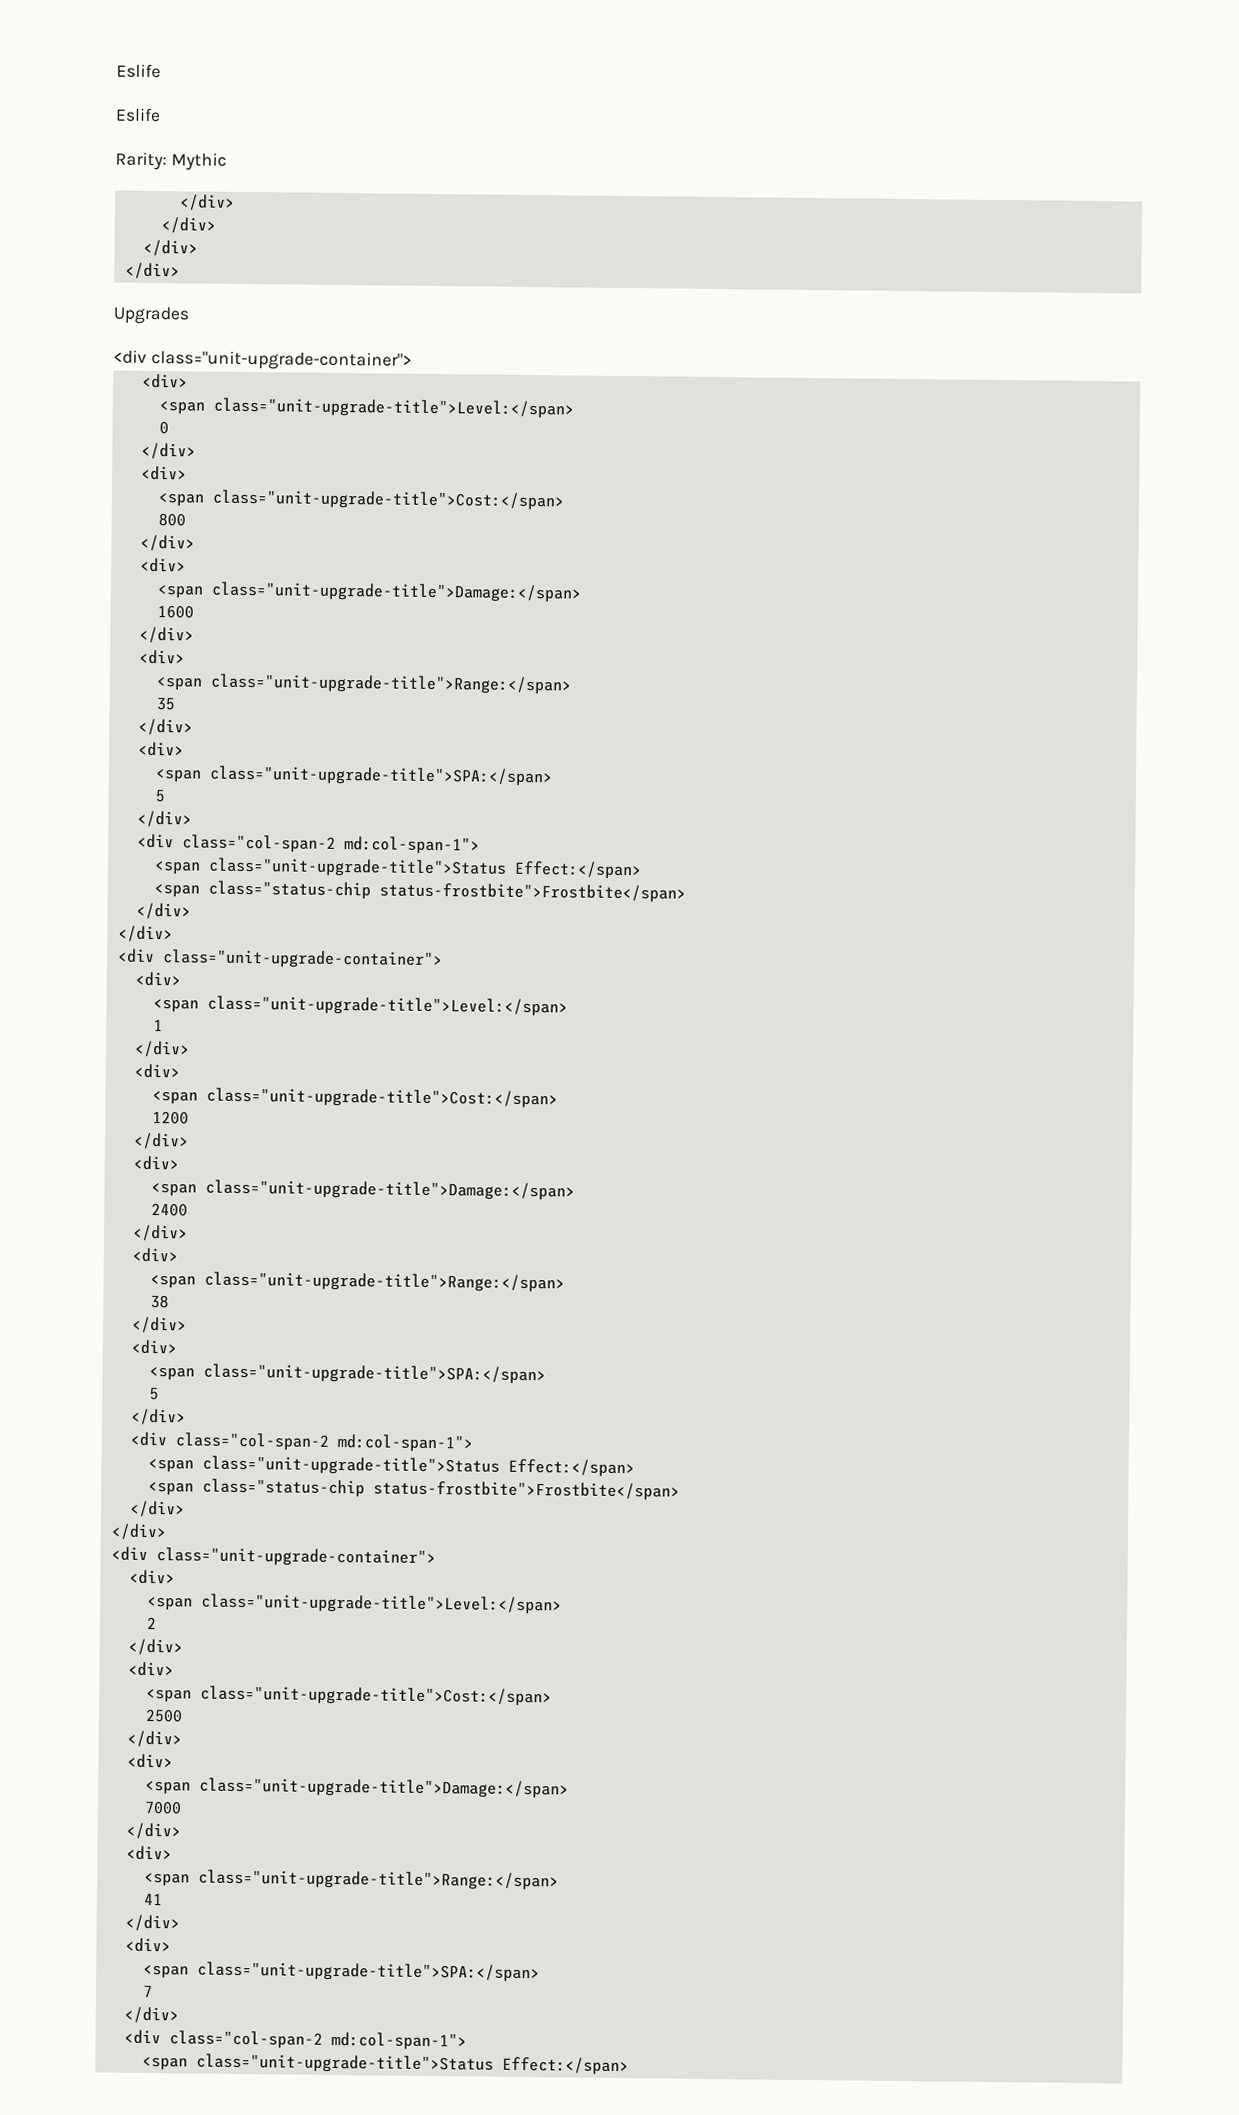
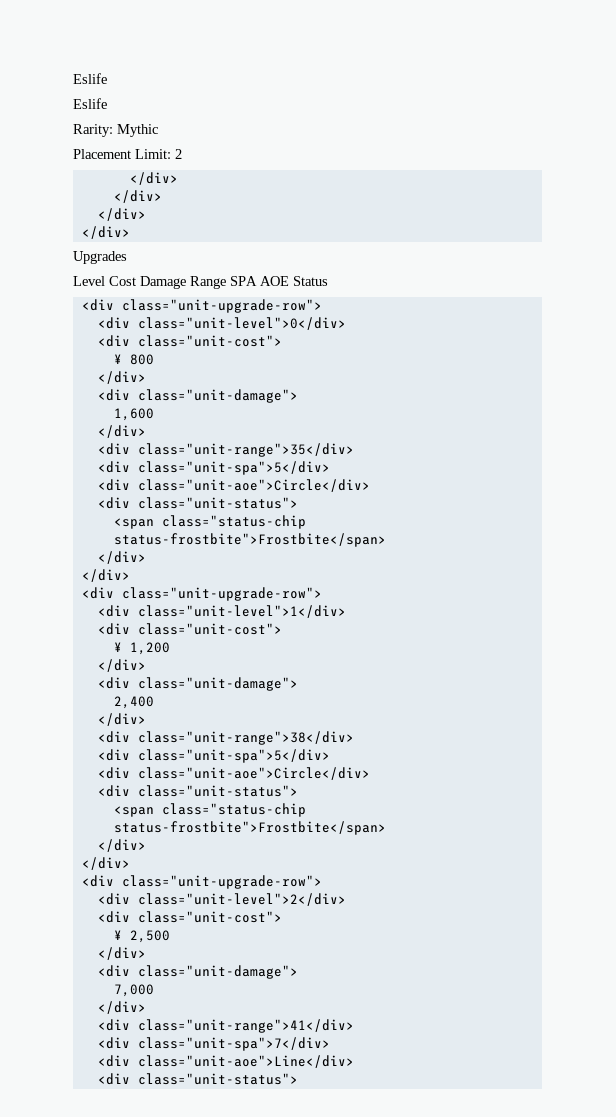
(227, 161) none -> [73,149,182,159] // Placement Limit: 2
[113,349,412,371] [141,373,188,389] [158,397,574,419] [158,421,169,435] [140,442,196,460] [140,465,187,481] [157,489,565,511] [157,513,186,527] [139,534,195,552] [139,557,186,573] [156,581,582,603] [156,605,194,619] [138,626,194,644] [138,649,185,665] [155,673,572,695] [155,697,175,711] [137,718,193,736] [137,741,184,757] [154,765,553,787] [154,789,165,803] [136,810,192,828] [136,833,480,855] [153,857,642,880] [153,880,686,903] [135,902,191,920] [117,925,173,943] [116,948,443,970] [134,971,181,987] [152,995,568,1017] [152,1019,163,1032] [133,1040,190,1058] [133,1063,180,1079] [151,1087,558,1109] [151,1111,189,1125] [133,1132,189,1150] [132,1155,179,1171] [150,1179,575,1201] [150,1203,188,1217] [132,1224,188,1242] [131,1247,178,1263] [149,1271,565,1293] [149,1295,169,1309] [131,1316,187,1334] [130,1339,177,1355] [148,1363,546,1385] [148,1387,159,1401] [130,1408,186,1426] [129,1431,473,1453] [147,1455,635,1478] [147,1478,680,1501] [129,1500,185,1518] [110,1523,167,1541] [110,1546,436,1568] [128,1569,175,1585] [146,1593,562,1615] [145,1616,157,1630] [127,1638,183,1656] [127,1661,174,1677] [145,1685,552,1707] [144,1708,183,1723] [126,1730,182,1748] [126,1753,173,1769] [144,1777,569,1799] [143,1800,182,1815] [125,1822,181,1840] [125,1845,172,1861] [143,1869,559,1891] [142,1892,163,1906] [124,1914,180,1932] [124,1937,171,1953] [142,1961,540,1983] [141,1984,153,1998] [123,2006,179,2024] [123,2029,467,2051] [141,2053,629,2076] <div class="unit-upgrade-container"> // <div> // <span class="unit-upgrade-title">Level:</span> // 0 // </div> // <div> // <span class="unit-upgrade-title">Cost:</span> // 800 // </div> // <div> // <span class="unit-upgrade-title">Damage:</span> // 1600 // </div> // <div> // <span class="unit-upgrade-title">Range:</span> // 35 // </div> // <div> // <span class="unit-upgrade-title">SPA:</span> // 5 // </div> // <div class="col-span-2 md:col-span-1"> // <span class="unit-upgrade-title">Status Effect:</span> // <span class="status-chip status-frostbite">Frostbite</span> // </div> // </div> // <div class="unit-upgrade-container"> // <div> // <span class="unit-upgrade-title">Level:</span> // 1 // </div> // <div> // <span class="unit-upgrade-title">Cost:</span> // 1200 // </div> // <div> // <span class="unit-upgrade-title">Damage:</span> // 2400 // </div> // <div> // <span class="unit-upgrade-title">Range:</span> // 38 // </div> // <div> // <span class="unit-upgrade-title">SPA:</span> // 5 // </div> // <div class="col-span-2 md:col-span-1"> // <span class="unit-upgrade-title">Status Effect:</span> // <span class="status-chip status-frostbite">Frostbite</span> // </div> // </div> // <div class="unit-upgrade-container"> // <div> // <span class="unit-upgrade-title">Level:</span> // 2 // </div> // <div> // <span class="unit-upgrade-title">Cost:</span> // 2500 // </div> // <div> // <span class="unit-upgrade-title">Damage:</span> // 7000 // </div> // <div> // <span class="unit-upgrade-title">Range:</span> // 41 // </div> // <div> // <span class="unit-upgrade-title">SPA:</span> // 7 // </div> // <div class="col-span-2 md:col-span-1"> // <span class="unit-upgrade-title">Status Effect:</span> -> [73,276,328,289] [81,299,322,313] [97,317,346,330] [97,335,282,347] [113,354,154,365] [97,371,146,384] [97,389,298,403] [113,408,154,421] [97,425,146,438] [97,443,354,457] [97,461,330,475] [97,479,370,492] [97,497,298,509] [113,515,306,529] [113,533,386,547] [97,551,146,564] [81,569,130,582] [81,587,322,601] [97,605,346,618] [97,623,282,635] [113,642,170,655] [97,659,146,672] [97,677,298,691] [113,696,154,709] [97,713,146,726] [97,731,354,745] [97,749,330,763] [97,767,370,780] [97,785,298,797] [113,803,306,817] [113,821,386,835] [97,839,146,852] [81,857,130,870] [81,875,322,889] [97,893,346,906] [97,911,282,923] [113,930,170,943] [97,947,146,960] [97,965,298,979] [113,984,154,997] [97,1001,146,1014] [97,1019,354,1033] [97,1037,330,1051] [97,1055,354,1068] [97,1073,298,1085] Level Cost Damage Range SPA AOE Status // <div class="unit-upgrade-row"> // <div class="unit-level">0</div> // <div class="unit-cost"> // ¥ 800 // </div> // <div class="unit-damage"> // 1,600 // </div> // <div class="unit-range">35</div> // <div class="unit-spa">5</div> // <div class="unit-aoe">Circle</div> // <div class="unit-status"> // <span class="status-chip status-frostbite">Frostbite</span> // </div> // </div> // <div class="unit-upgrade-row"> // <div class="unit-level">1</div> // <div class="unit-cost"> // ¥ 1,200 // </div> // <div class="unit-damage"> // 2,400 // </div> // <div class="unit-range">38</div> // <div class="unit-spa">5</div> // <div class="unit-aoe">Circle</div> // <div class="unit-status"> // <span class="status-chip status-frostbite">Frostbite</span> // </div> // </div> // <div class="unit-upgrade-row"> // <div class="unit-level">2</div> // <div class="unit-cost"> // ¥ 2,500 // </div> // <div class="unit-damage"> // 7,000 // </div> // <div class="unit-range">41</div> // <div class="unit-spa">7</div> // <div class="unit-aoe">Line</div> // <div class="unit-status">

